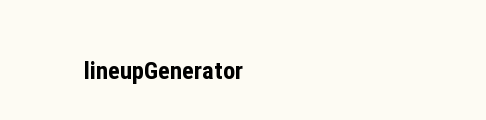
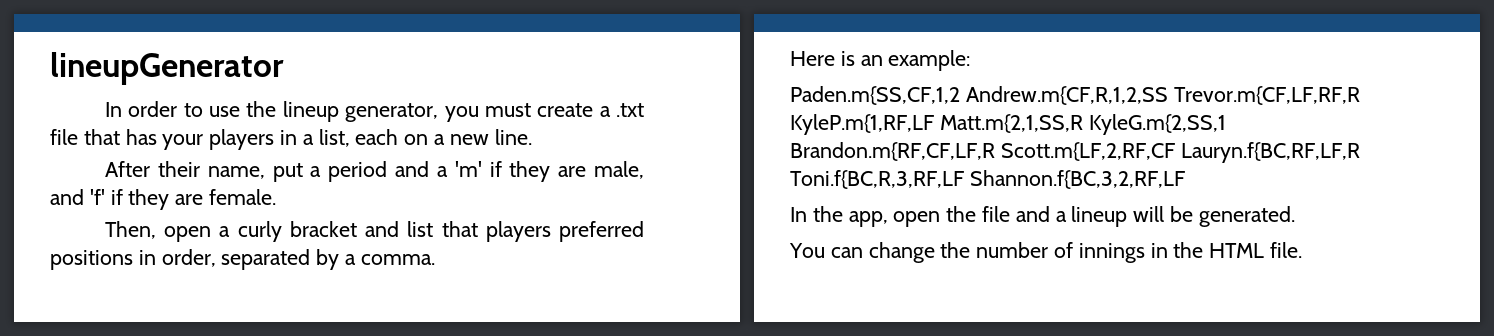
(243, 72) none -> [105,101,644,122] [50,129,532,150] [105,161,645,182] [50,189,277,210] [105,221,645,242] [50,249,435,270] [790,50,971,71] [790,86,1360,105] [790,114,1226,135] [790,142,1360,163] [790,170,1185,189] [790,206,1295,227] [789,242,1303,263] // In order to use the lineup generator, you must create a .txt file that has your players in a list, each on a new line. // After their name, put a period and a 'm' if they are male, and 'f' if they are female. // Then, open a curly bracket and list that players preferred positions in order, separated by a comma. // Here is an example: // Paden.m{SS,CF,1,2 Andrew.m{CF,R,1,2,SS Trevor.m{CF,LF,RF,R KyleP.m{1,RF,LF Matt.m{2,1,SS,R KyleG.m{2,SS,1 Brandon.m{RF,CF,LF,R Scott.m{LF,2,RF,CF Lauryn.f{BC,RF,LF,R Toni.f{BC,R,3,RF,LF Shannon.f{BC,3,2,RF,LF // In the app, open the file and a lineup will be generated. // You can change the number of innings in the HTML file.

